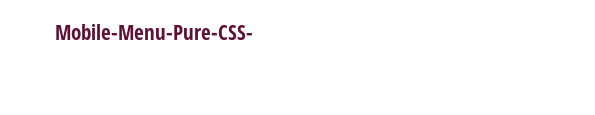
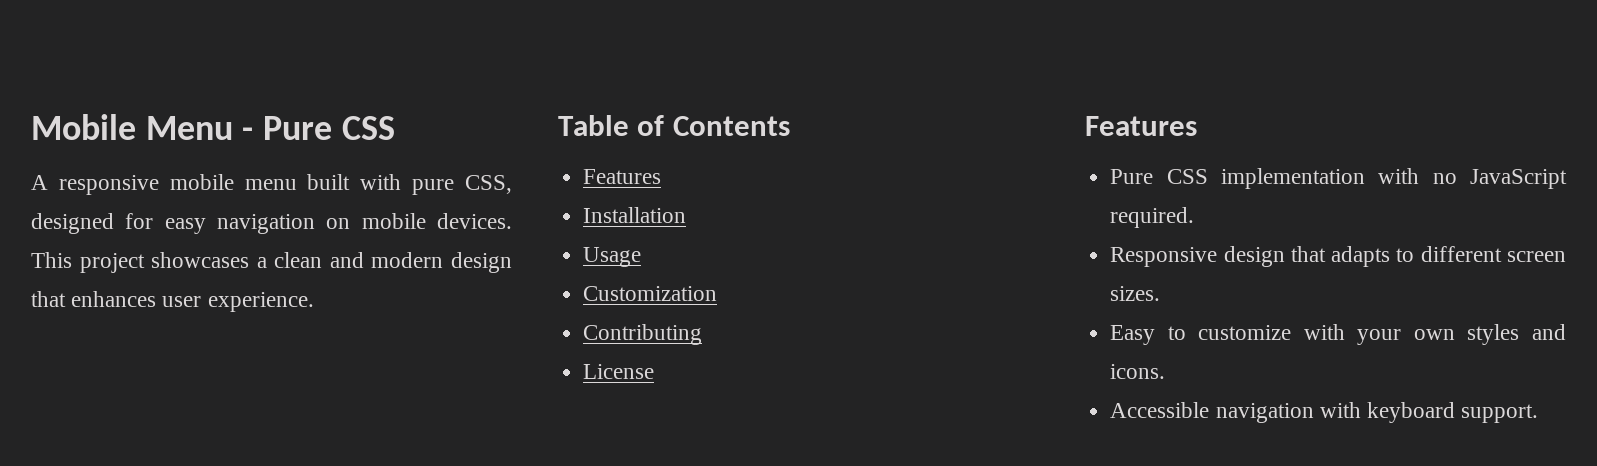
[55,24,253,40] Mobile-Menu-Pure-CSS- -> [31,114,395,140] [31,174,512,195] [31,213,512,234] [31,252,512,273] [31,291,314,312] [558,115,790,136] [583,169,662,184] [583,207,687,223] [583,247,642,267] [583,286,718,301] [583,324,703,345] [583,364,655,379] [1085,116,1197,136] [1110,168,1567,189] [1110,207,1195,228] [1110,246,1566,267] [1110,286,1161,301] [1110,324,1566,345] [1110,364,1166,379] [1110,402,1539,423] Mobile Menu - Pure CSS // A responsive mobile menu built with pure CSS, designed for easy navigation on mobile devices. This project showcases a clean and modern design that enhances user experience. // Table of Contents // Features // Installation // Usage // Customization // Contributing // License // Features // Pure CSS implementation with no JavaScript required. // Responsive design that adapts to different screen sizes. // Easy to customize with your own styles and icons. // Accessible navigation with keyboard support.

